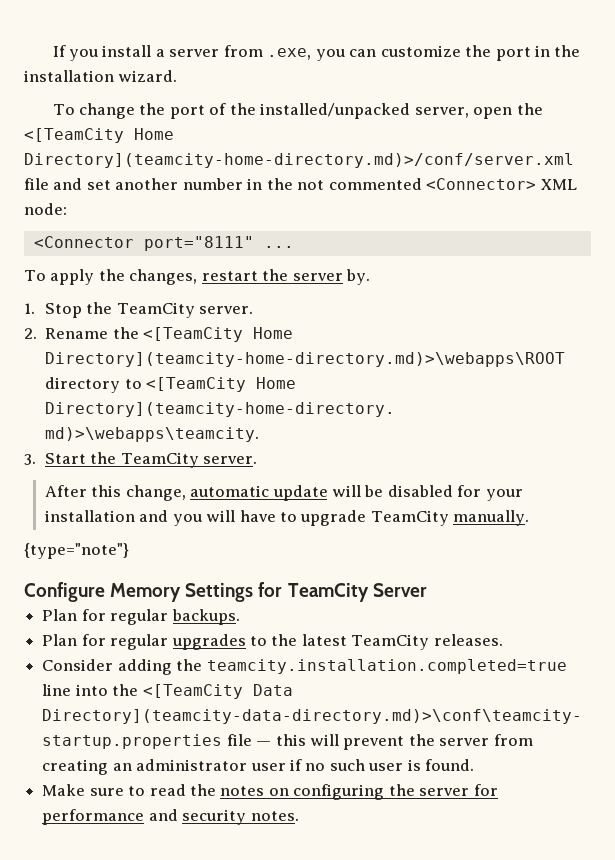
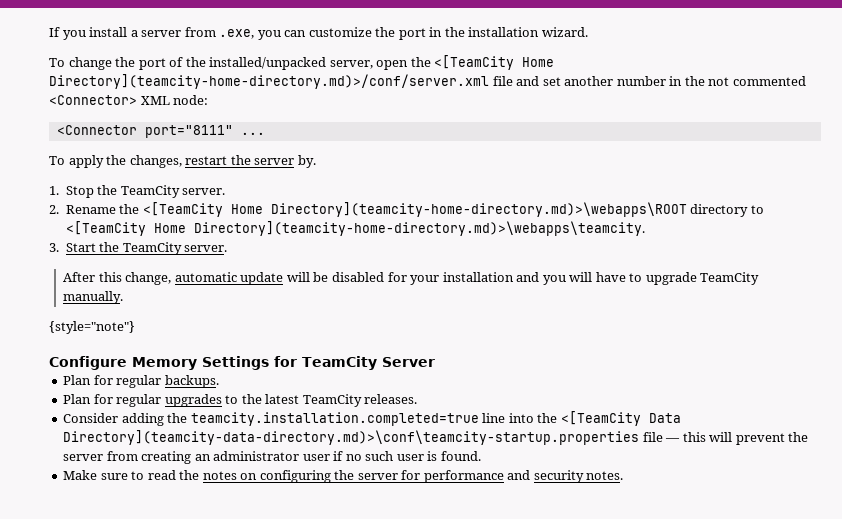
[24,543,129,559] {type="note"} -> [49,321,135,334] {style="note"}

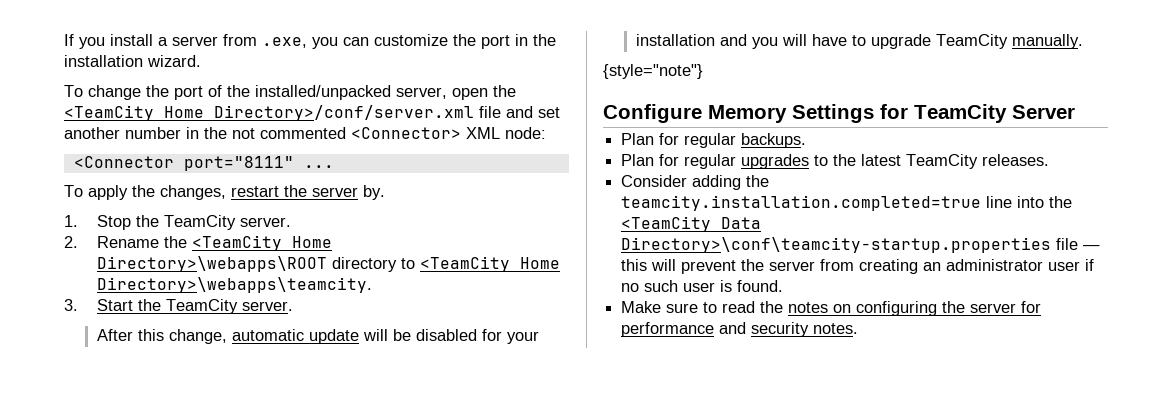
[434,55,555,70] [49,74,489,89] <[TeamCity Home Directory](teamcity-home-directory.md)>/conf/server.xml -> [64,105,474,121] <TeamCity Home Directory>/conf/server.xml
[142,202,764,217] [65,221,645,236] <[TeamCity Home Directory](teamcity-home-directory.md)>\webapps\ROOT directory to <[TeamCity Home Directory](teamcity-home-directory.md)>\webapps\teamcity. -> [191,235,332,251] [96,256,560,272] [96,277,372,293] <TeamCity Home Directory>\webapps\ROOT directory to <TeamCity Home Directory>\webapps\teamcity.
[560,411,681,426] [63,430,640,445] <[TeamCity Data Directory](teamcity-data-directory.md)>\conf\teamcity-startup.properties -> [621,216,762,232] [621,237,1052,253] <TeamCity Data Directory>\conf\teamcity-startup.properties

